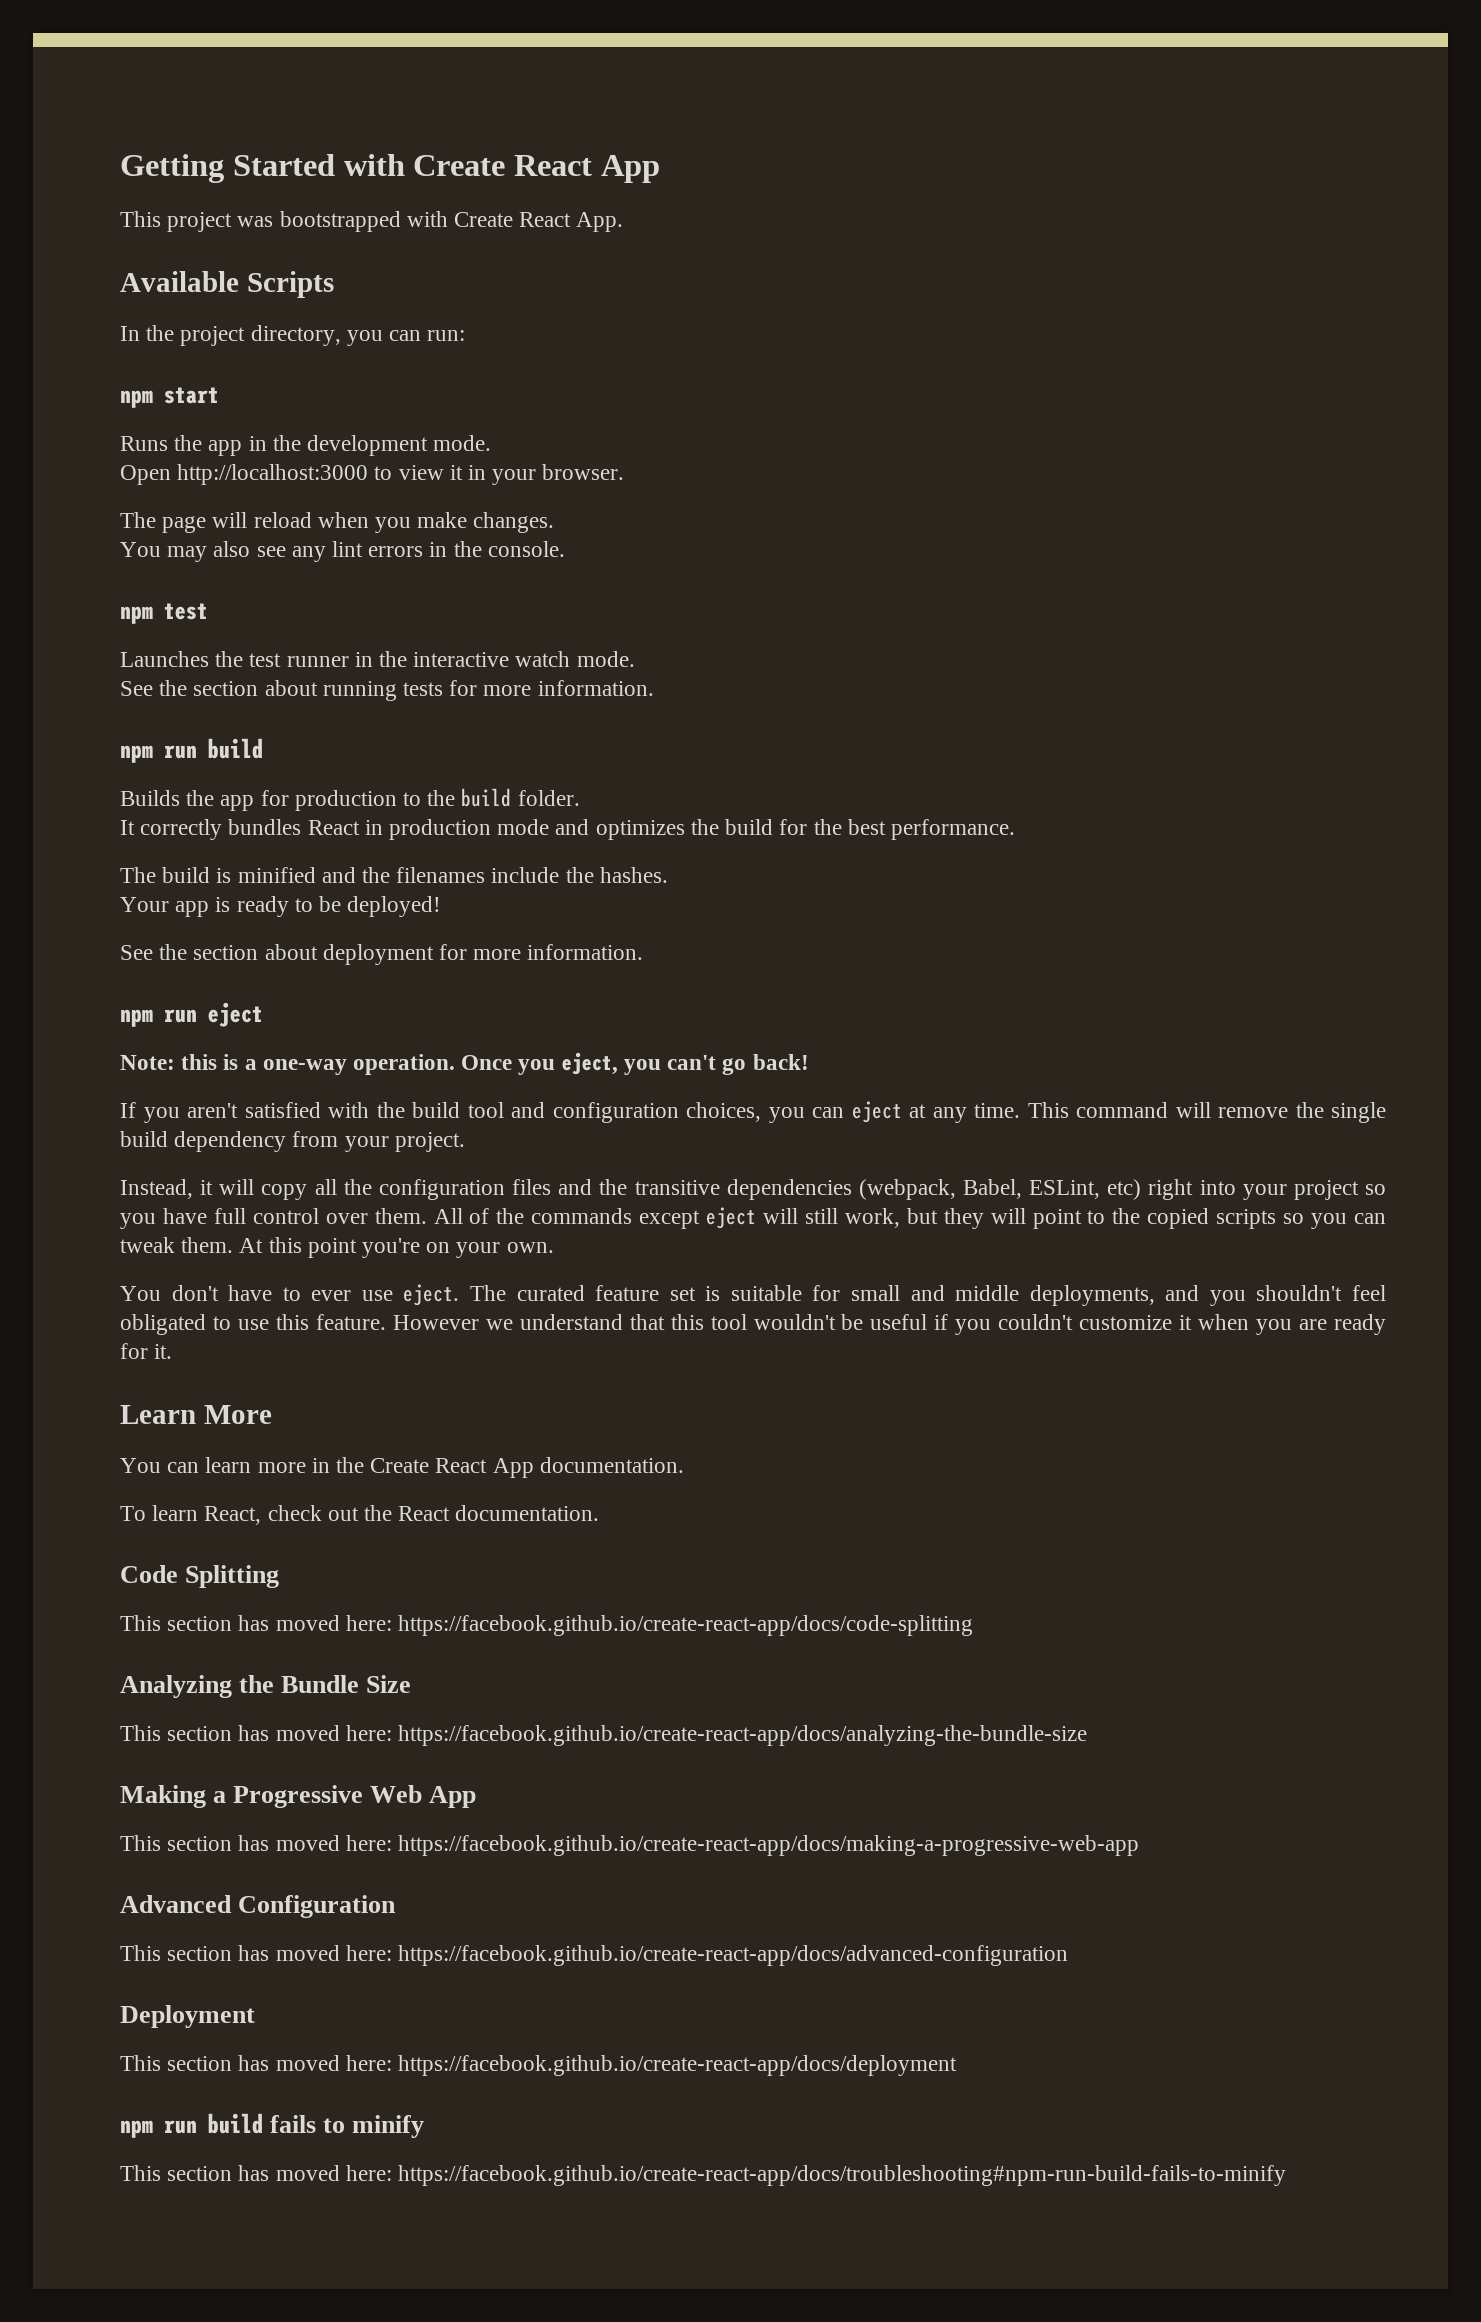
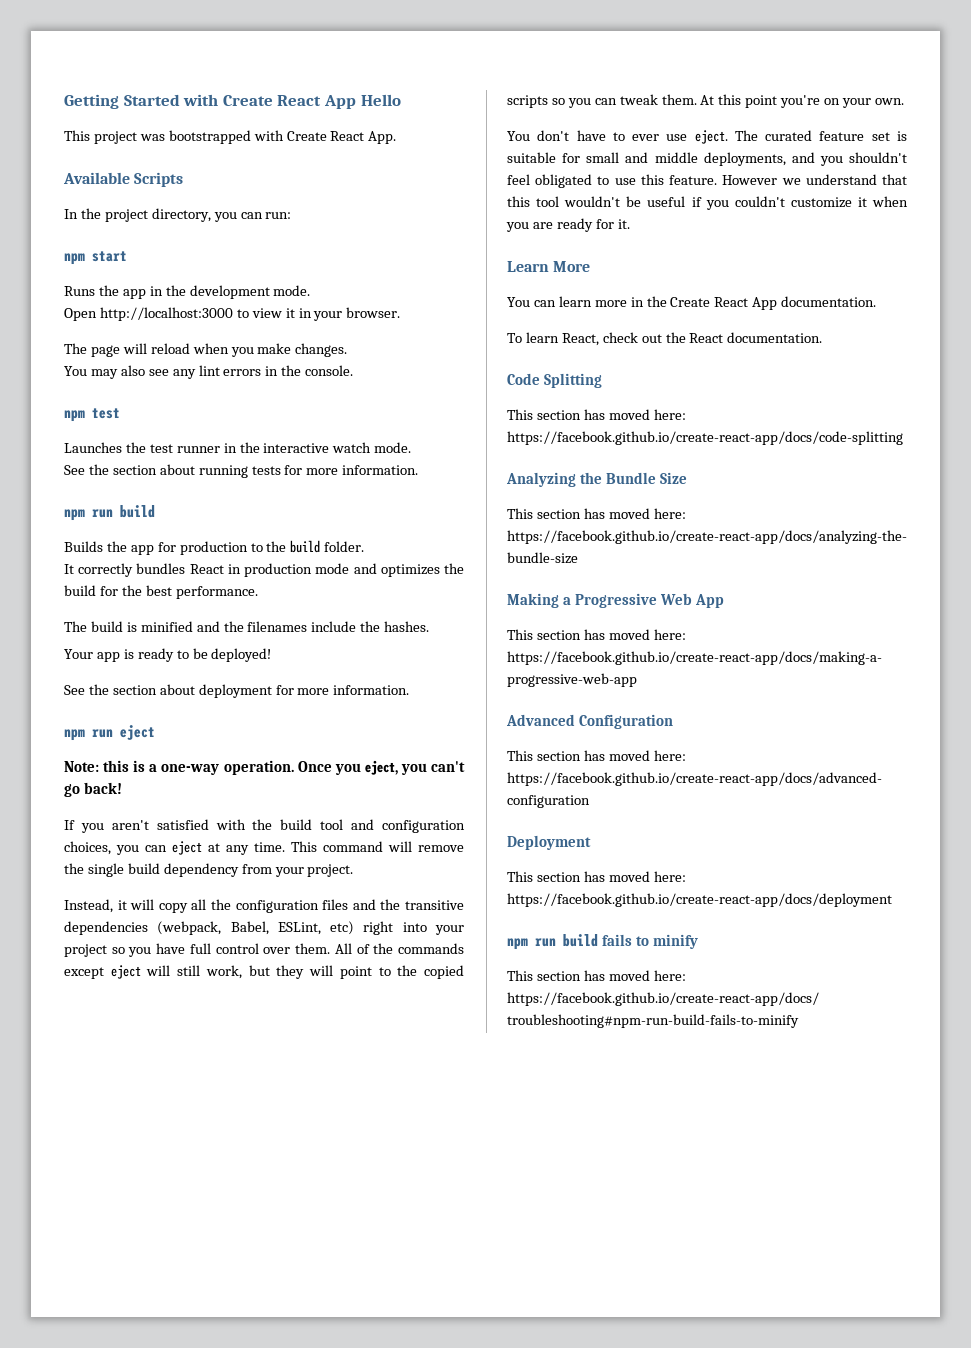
(660, 169) none -> [360,94,401,106] Hello

